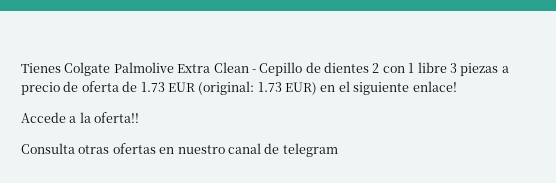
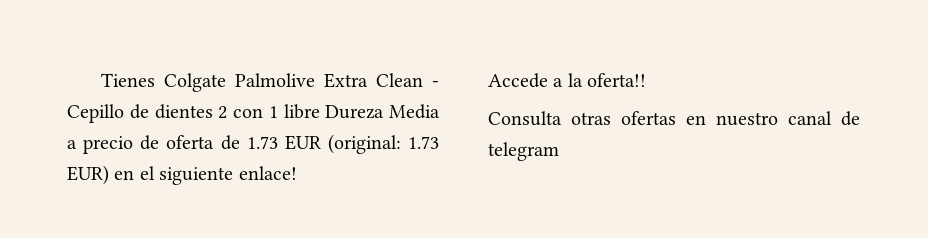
[449,63,499,76] 3 piezas -> [325,104,440,119] Dureza Media

